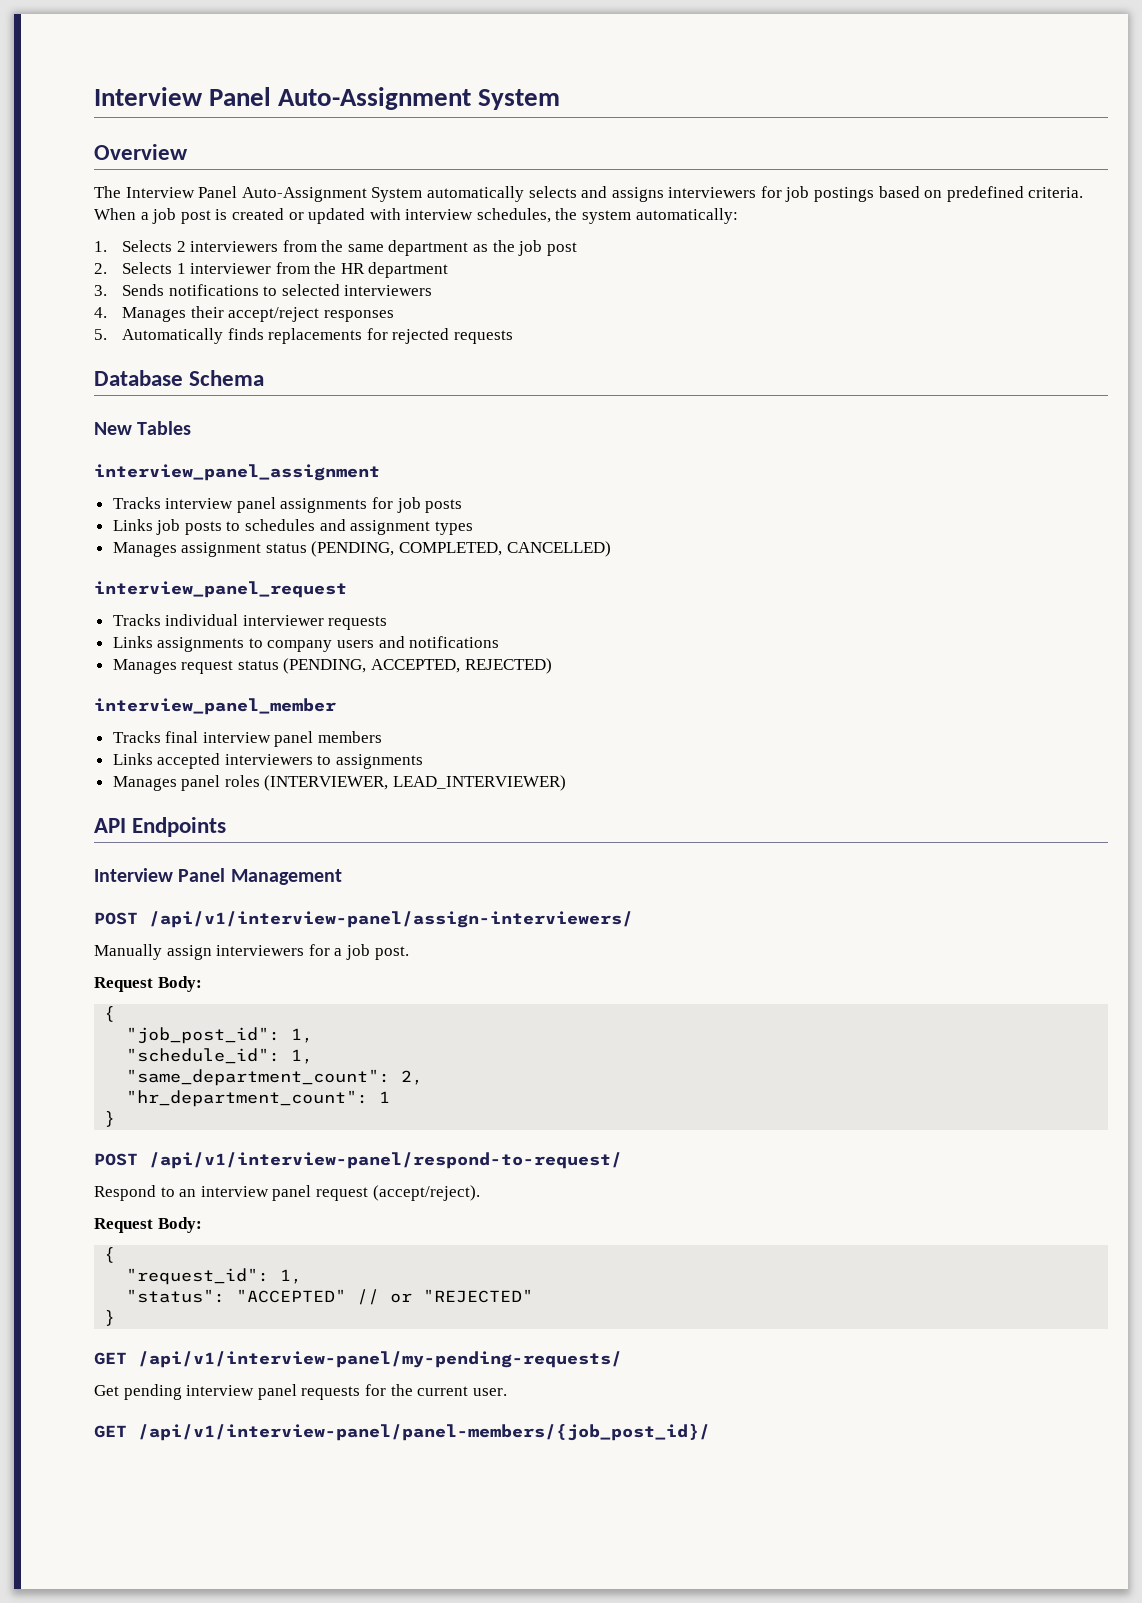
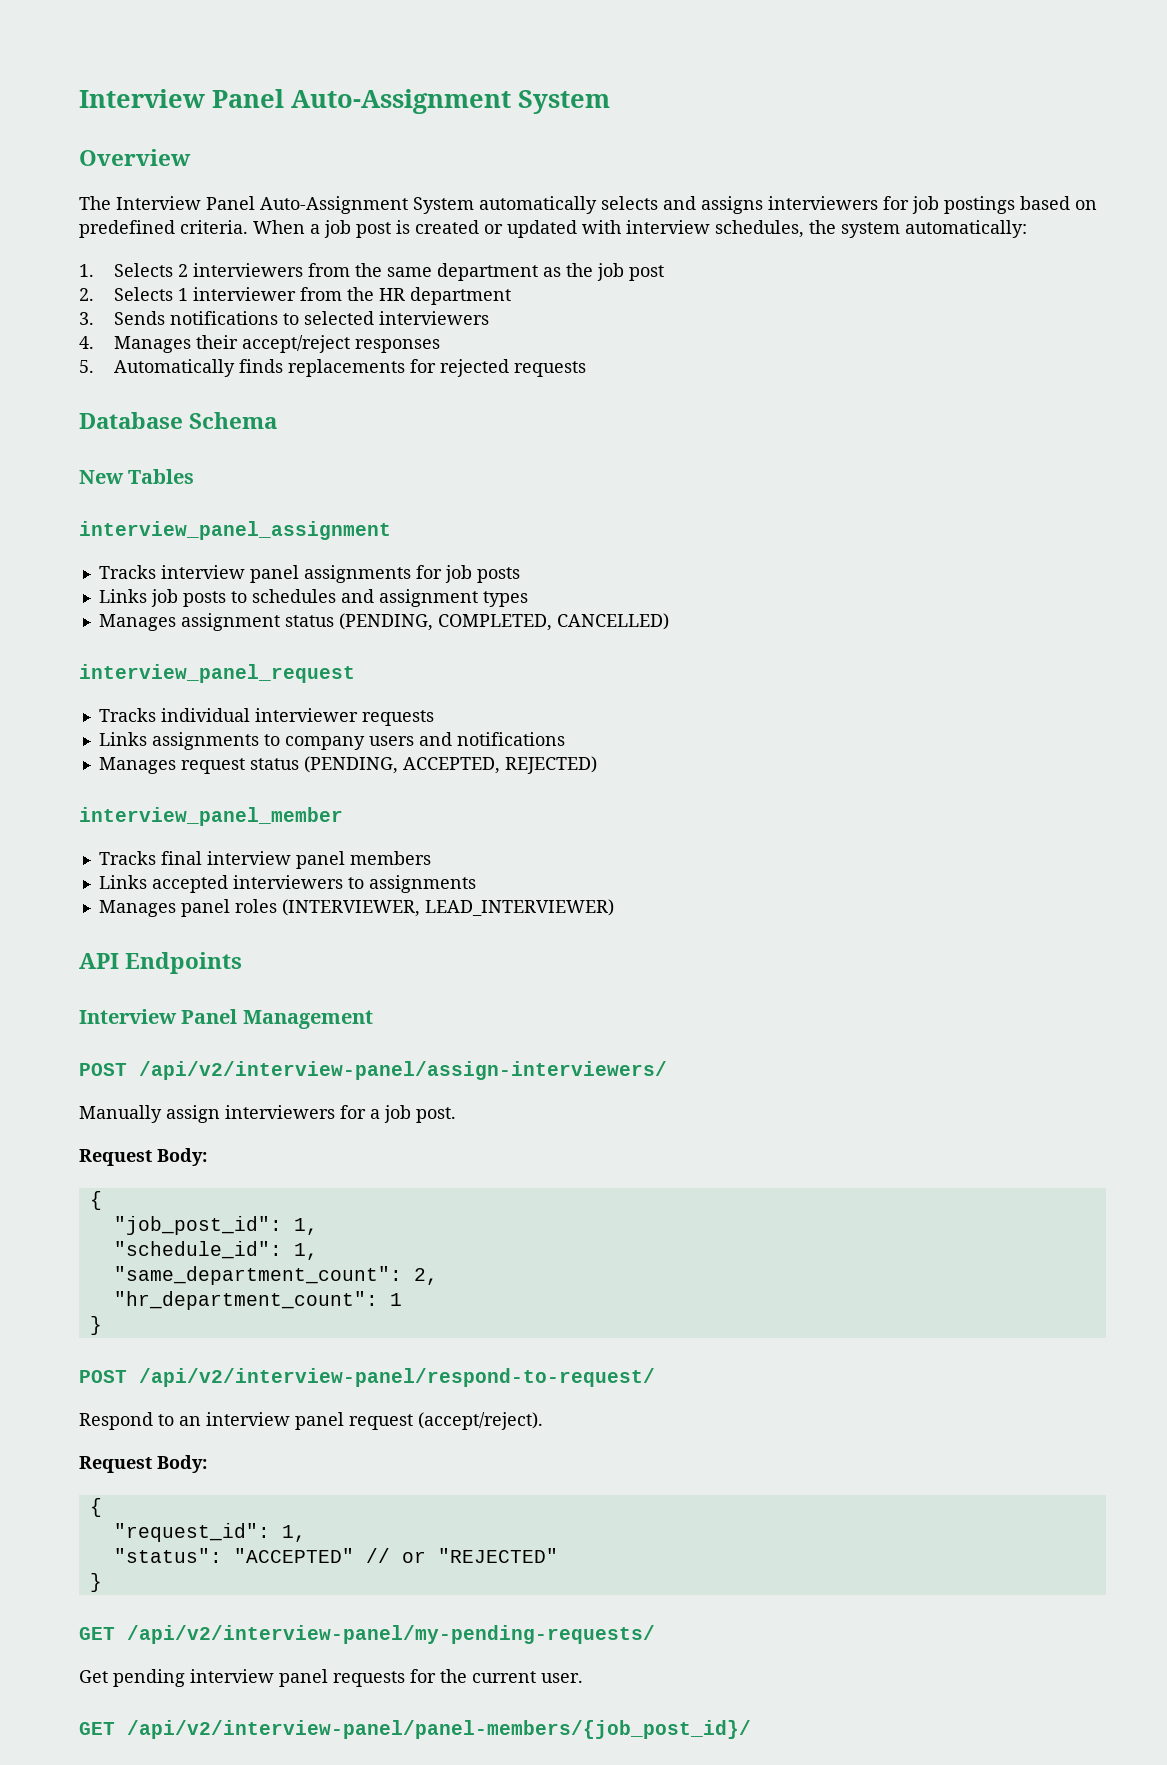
[149,911,633,928] /api/v1/interview-panel/assign-interviewers/ -> [139,1061,667,1080] /api/v2/interview-panel/assign-interviewers/
[149,1152,622,1169] /api/v1/interview-panel/respond-to-request/ -> [139,1368,655,1387] /api/v2/interview-panel/respond-to-request/
[138,1351,622,1368] /api/v1/interview-panel/my-pending-requests/ -> [127,1625,655,1644] /api/v2/interview-panel/my-pending-requests/
[138,1423,710,1441] /api/v1/interview-panel/panel-members/{job_post_id}/ -> [127,1720,751,1739] /api/v2/interview-panel/panel-members/{job_post_id}/

